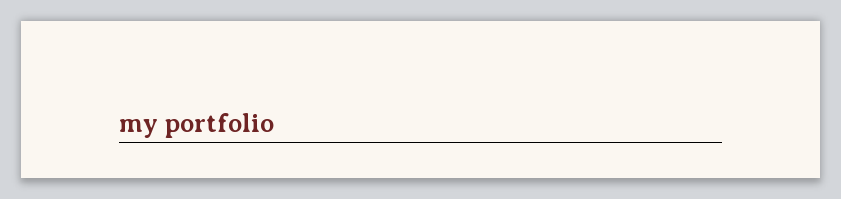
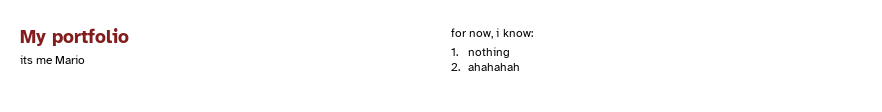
[119,119,158,138] my -> [20,30,46,46] My
(275, 125) none -> [20,55,86,64] [451,28,533,39] [451,47,511,58] [451,63,521,71] // its me Mario // for now, i know: // 1. nothing // 2. ahahahah

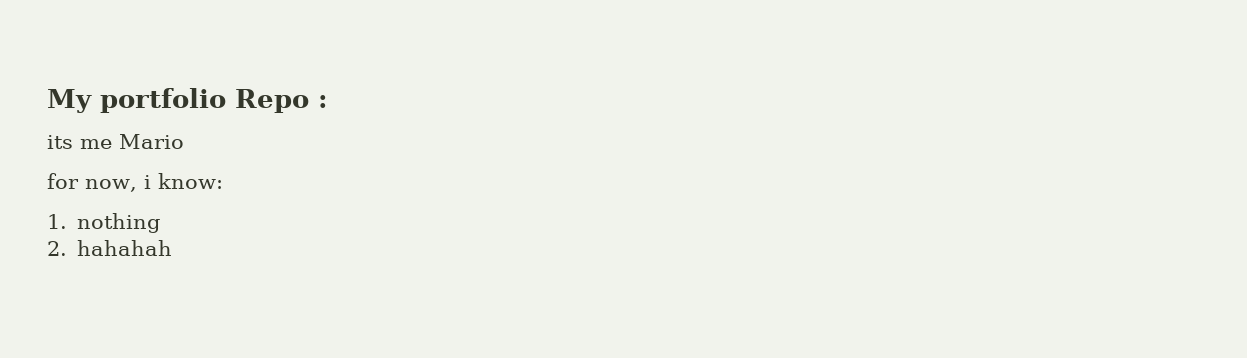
(129, 37) none -> [235,89,328,113] Repo :
[468,63,521,71] ahahahah -> [77,240,173,256] hahahah

